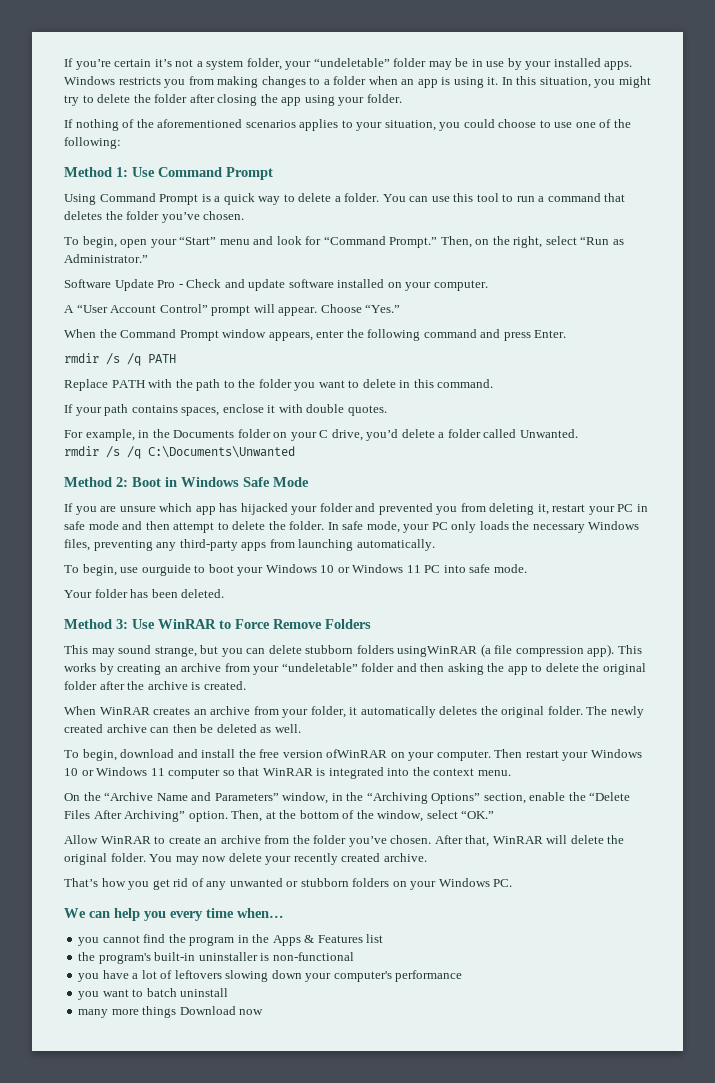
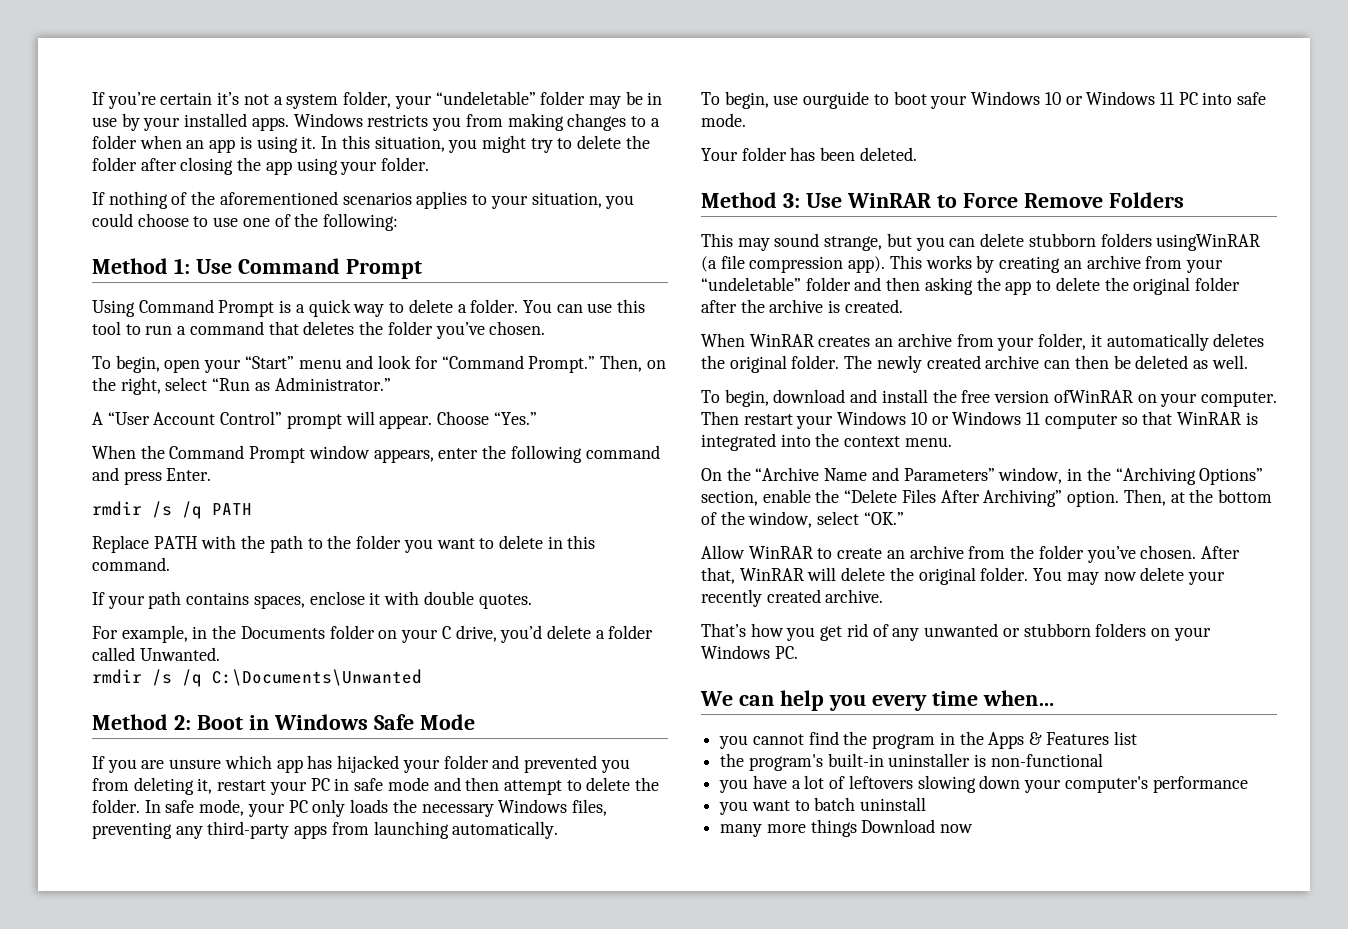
[64,279,488,291] // Software Update Pro - Check and update software installed on your computer. -> (391, 384) none

